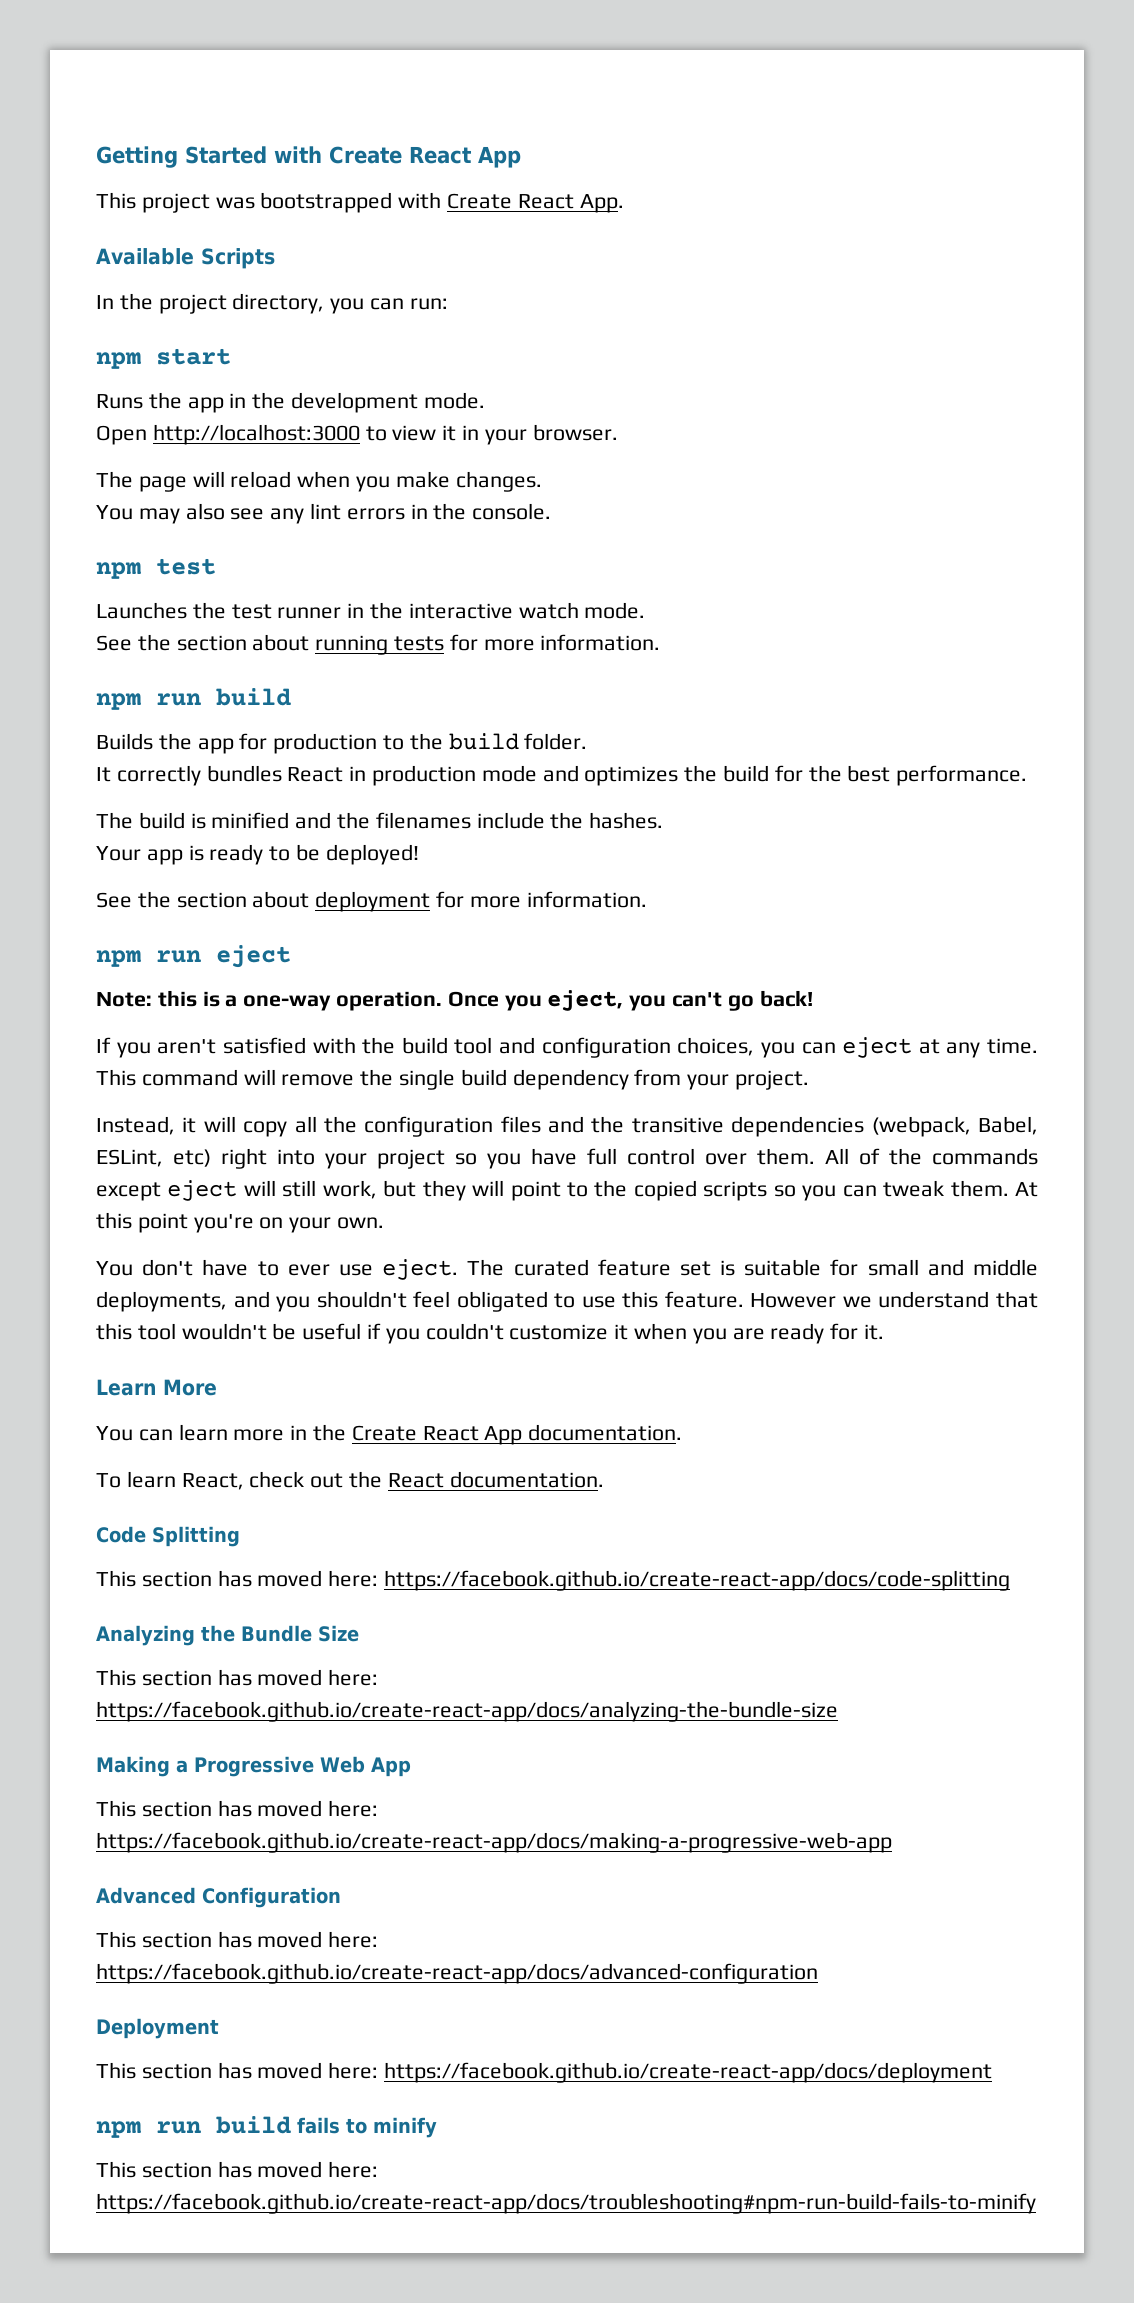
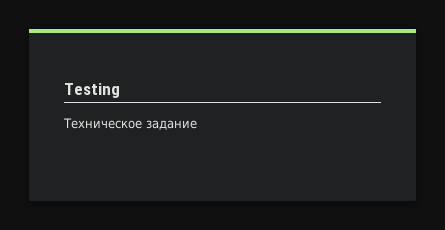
[96,146,521,168] [96,192,624,213] [96,248,275,269] [96,293,448,314] [96,348,231,369] [96,392,485,413] [96,424,618,445] [96,471,542,492] [96,503,552,524] [96,558,216,579] [96,602,646,619] [96,634,661,655] [96,688,291,710] [96,733,588,754] [96,765,1028,786] [96,812,664,829] [96,844,419,865] [96,891,647,912] [96,945,291,968] [96,990,813,1011] [96,1037,1038,1058] [96,1069,810,1090] [96,1116,1038,1137] [96,1148,1038,1169] [96,1180,1039,1201] [96,1212,385,1233] [96,1259,1038,1280] [96,1291,1038,1312] [96,1323,885,1344] [96,1379,217,1396] [96,1424,683,1445] [96,1471,604,1490] [96,1526,240,1547] [96,1570,1011,1591] [96,1625,359,1646] [96,1669,379,1686] [96,1701,838,1722] [96,1756,411,1777] [96,1800,379,1817] [96,1832,892,1853] [96,1887,341,1908] [96,1931,379,1948] [96,1963,818,1984] [96,2018,219,2039] [96,2062,993,2083] [96,2116,437,2138] [96,2161,379,2178] [96,2193,1036,2214] Getting Started with Create React App // This project was bootstrapped with Create React App. // Available Scripts // In the project directory, you can run: // npm start // Runs the app in the development mode. // Open http://localhost:3000 to view it in your browser. // The page will reload when you make changes. // You may also see any lint errors in the console. // npm test // Launches the test runner in the interactive watch mode. // See the section about running tests for more information. // npm run build // Builds the app for production to the build folder. // It correctly bundles React in production mode and optimizes the build for the best performance. // The build is minified and the filenames include the hashes. // Your app is ready to be deployed! // See the section about deployment for more information. // npm run eject // Note: this is a one-way operation. Once you eject, you can't go back! // If you aren't satisfied with the build tool and configuration choices, you can eject at any time. This command will remove the single build dependency from your project. // Instead, it will copy all the configuration files and the transitive dependencies (webpack, Babel, ESLint, etc) right into your project so you have full control over them. All of the commands except eject will still work, but they will point to the copied scripts so you can tweak them. At this point you're on your own. // You don't have to ever use eject. The curated feature set is suitable for small and middle deployments, and you shouldn't feel obligated to use this feature. However we understand that this tool wouldn't be useful if you couldn't customize it when you are ready for it. // Learn More // You can learn more in the Create React App documentation. // To learn React, check out the React documentation. // Code Splitting // This section has moved here: https://facebook.github.io/create-react-app/docs/code-splitting // Analyzing the Bundle Size // This section has moved here: https://facebook.github.io/create-react-app/docs/analyzing-the-bundle-size // Making a Progressive Web App // This section has moved here: https://facebook.github.io/create-react-app/docs/making-a-progressive-web-app // Advanced Configuration // This section has moved here: https://facebook.github.io/create-react-app/docs/advanced-configuration // Deployment // This section has moved here: https://facebook.github.io/create-react-app/docs/deployment // npm run build fails to minify // This section has moved here: https://facebook.github.io/create-react-app/docs/troubleshooting#npm-run-build-fails-to-minify -> [64,83,120,98] [63,118,197,130] Testing // Техническое задание

